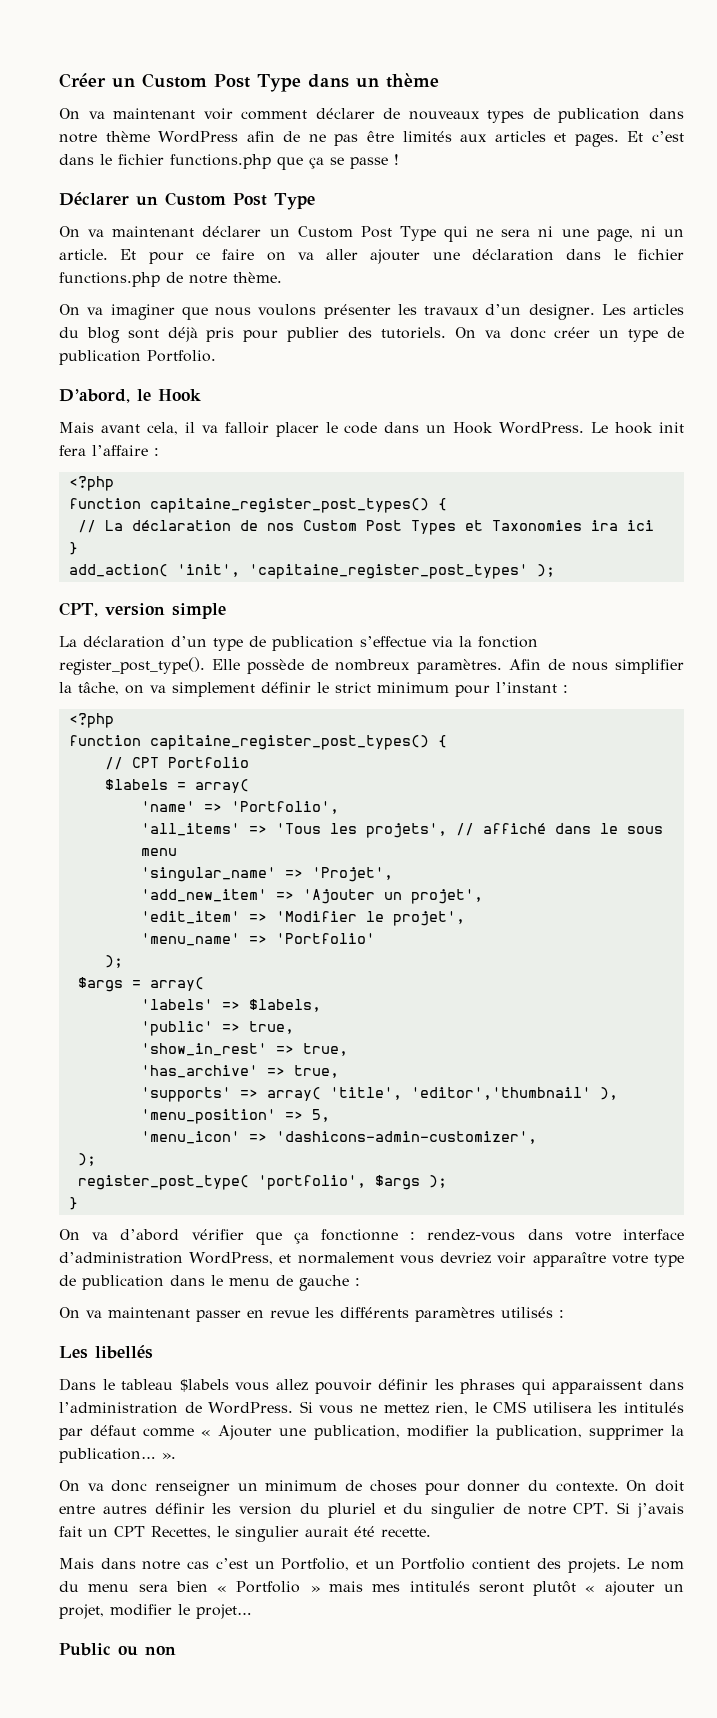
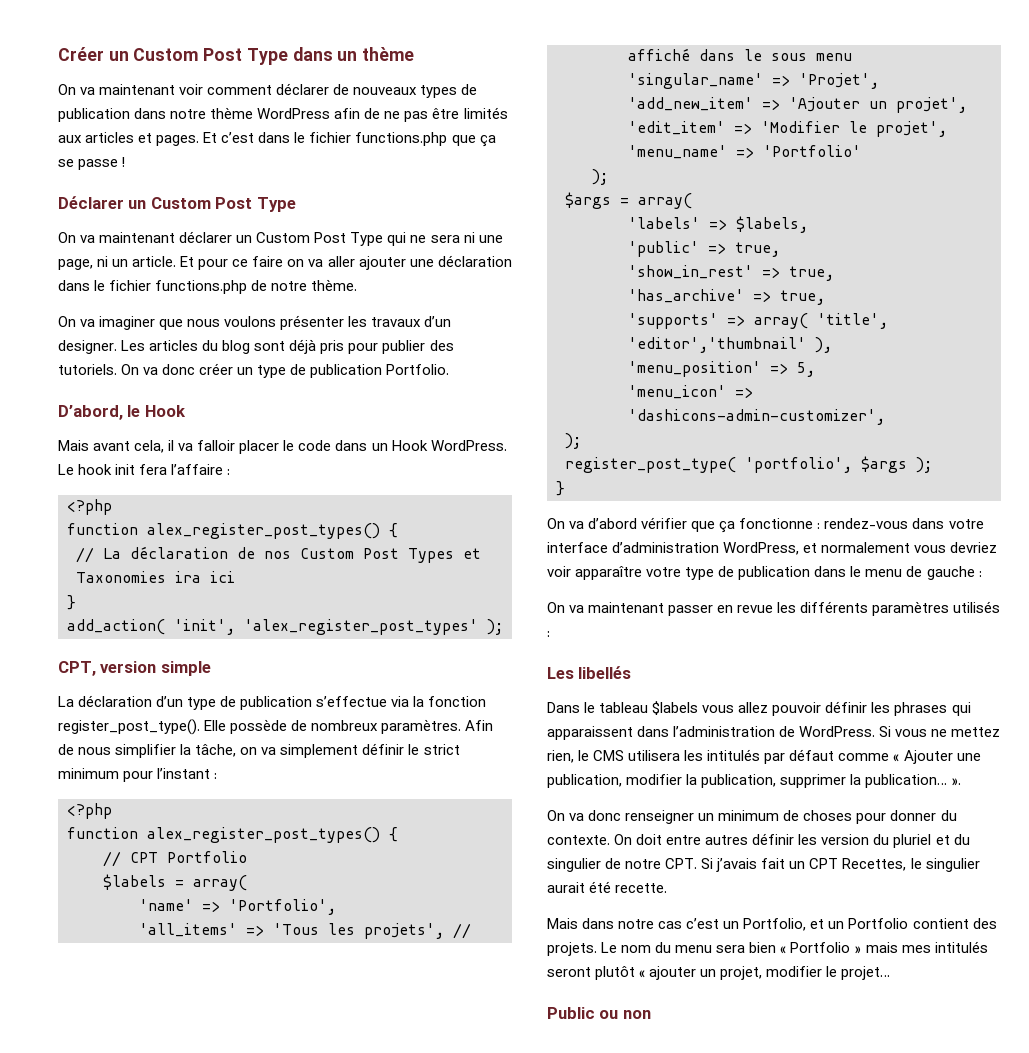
[149,498,429,513] capitaine_register_post_types() -> [147,523,380,539] alex_register_post_types()
[248,564,528,579] 'capitaine_register_post_types' -> [244,619,478,635] 'alex_register_post_types'
[149,735,429,750] capitaine_register_post_types() -> [147,827,380,843] alex_register_post_types()

